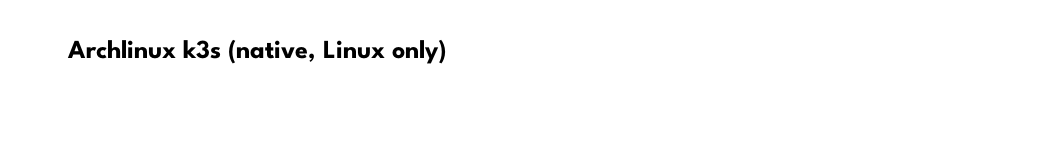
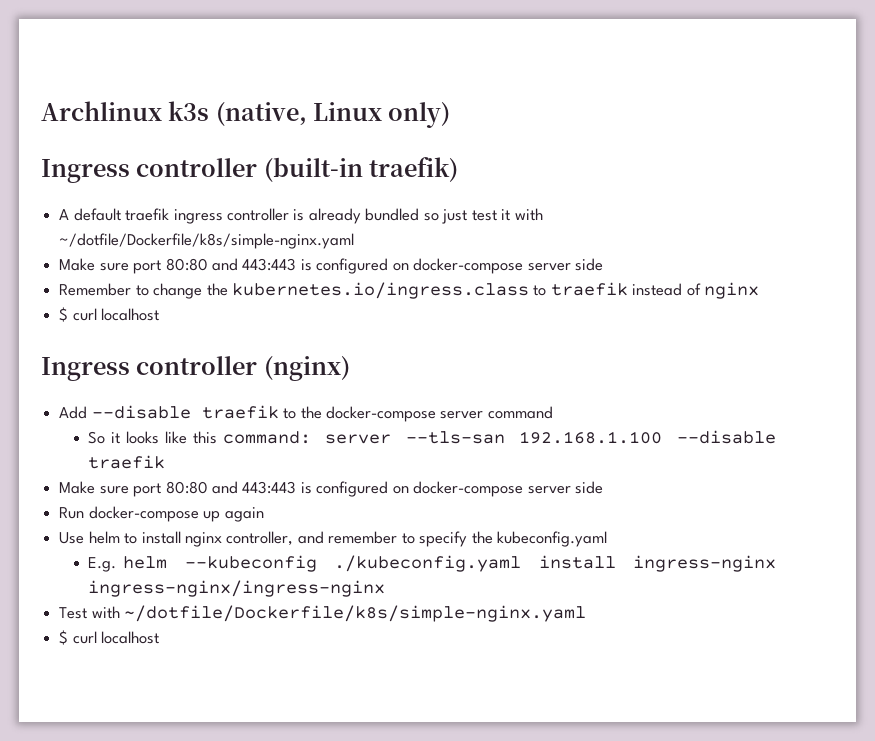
(447, 51) none -> [41,157,459,183] [59,208,543,224] [59,233,355,249] [59,258,604,274] [59,282,760,299] [59,307,160,322] [41,355,350,381] [59,405,553,422] [88,430,777,444] [88,455,166,469] [59,481,604,497] [59,506,264,522] [59,531,608,547] [88,555,776,572] [88,580,386,597] [59,605,587,622] [59,630,160,645] // Ingress controller (built-in traefik) // A default traefik ingress controller is already bundled so just test it with ~/dotfile/Dockerfile/k8s/simple-nginx.yaml // Make sure port 80:80 and 443:443 is configured on docker-compose server side // Remember to change the kubernetes.io/ingress.class to traefik instead of nginx // $ curl localhost // Ingress controller (nginx) // Add --disable traefik to the docker-compose server command // So it looks like this command: server --tls-san 192.168.1.100 --disable traefik // Make sure port 80:80 and 443:443 is configured on docker-compose server side // Run docker-compose up again // Use helm to install nginx controller, and remember to specify the kubeconfig.yaml // E.g. helm --kubeconfig ./kubeconfig.yaml install ingress-nginx ingress-nginx/ingress-nginx // Test with ~/dotfile/Dockerfile/k8s/simple-nginx.yaml // $ curl localhost

